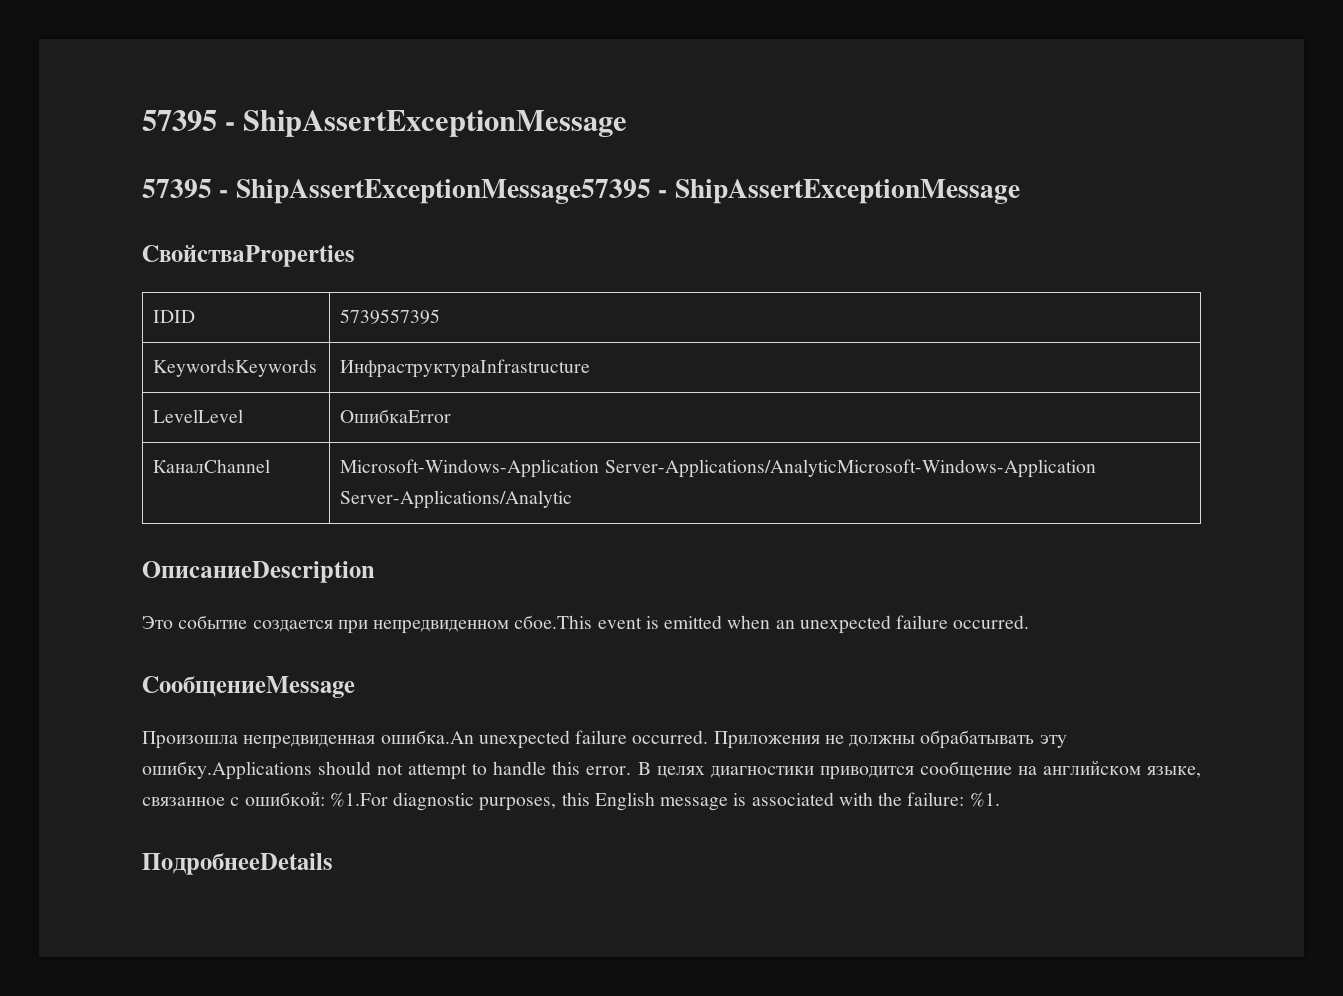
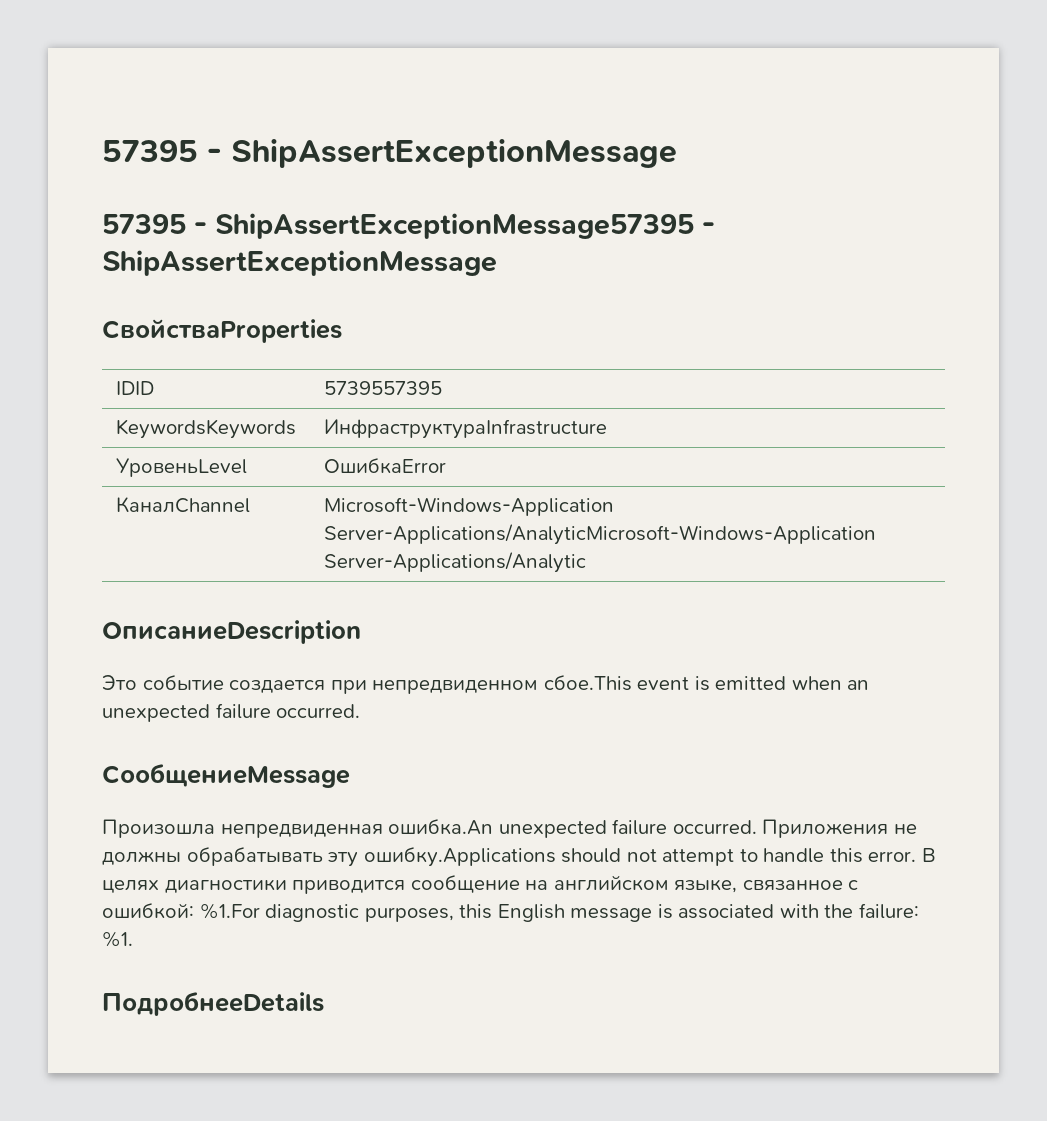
[153,409,244,423] LevelLevel -> [115,458,247,477] УровеньLevel

